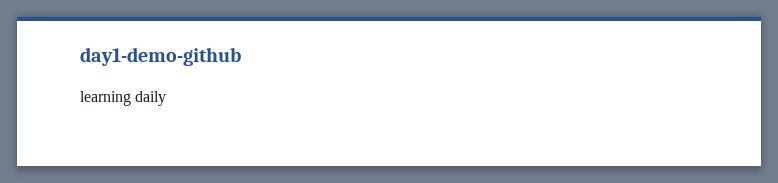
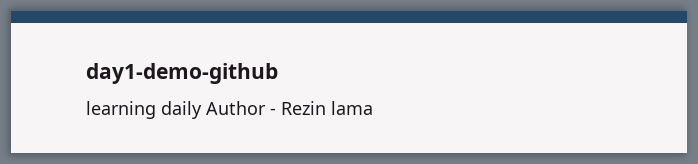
(167, 98) none -> [206,101,373,115] Author - Rezin lama

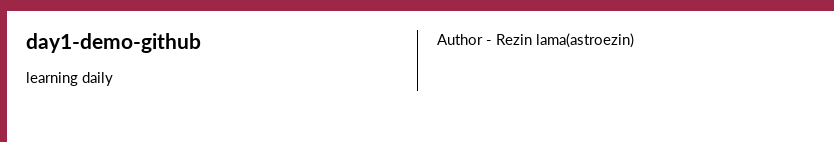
(202, 110) none -> (113, 79) //
[331,101,373,115] lama -> [536,33,634,48] lama(astroezin)

